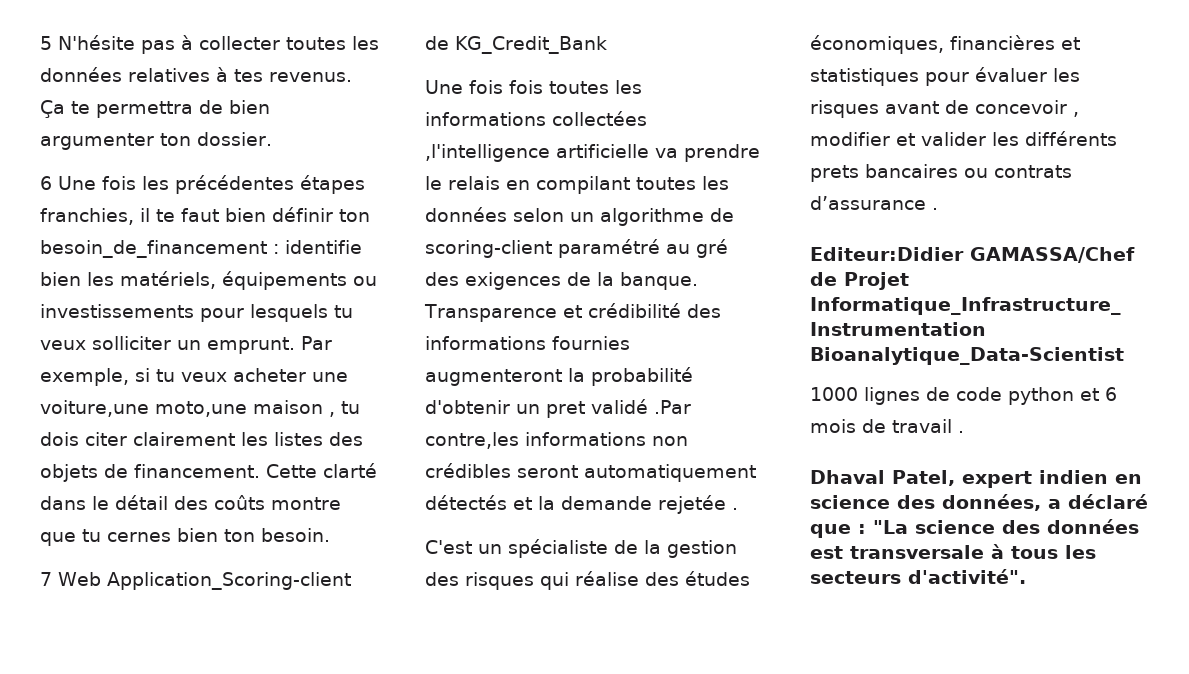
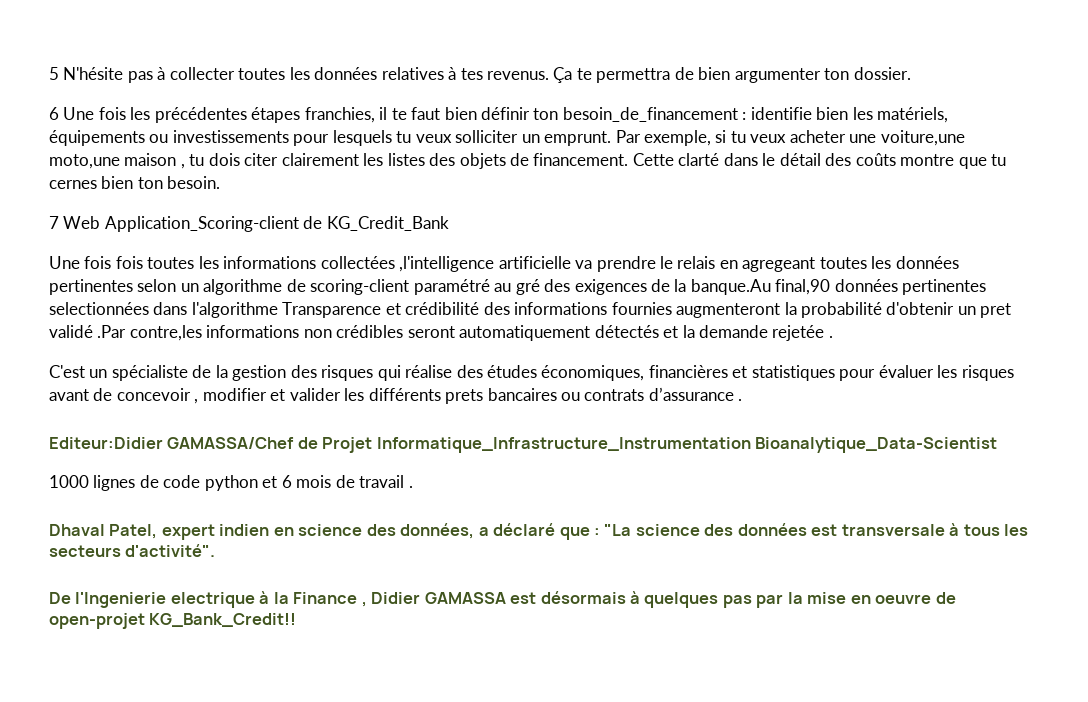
[536,176,729,194] [425,207,507,222] compilant toutes les données -> [742,256,959,272] [49,279,133,295] agregeant toutes les données pertinentes
[620,272,698,290] banque. -> [690,279,987,295] [49,302,278,318] banque.Au final,90 données pertinentes selectionnées dans l'algorithme
(1026, 576) none -> [49,591,956,608] [49,613,297,629] // De l'Ingenierie electrique à la Finance , Didier GAMASSA est désormais à quelques pas par la mise en oeuvre de open-projet KG_Bank_Credit!!

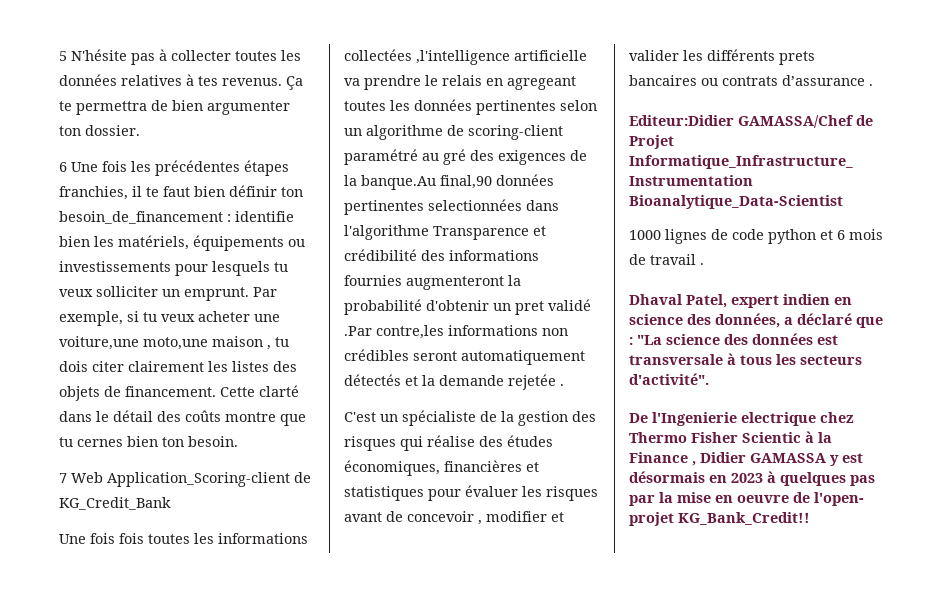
(255, 600) none -> [820,412,854,423] [629,432,801,443] chez Thermo Fisher Scientic
(506, 598) none -> [830,455,839,466] y
(626, 597) none -> [709,473,763,483] en 2023
[49,613,145,629] open-projet -> [814,492,864,506] [629,512,674,526] l'open- projet

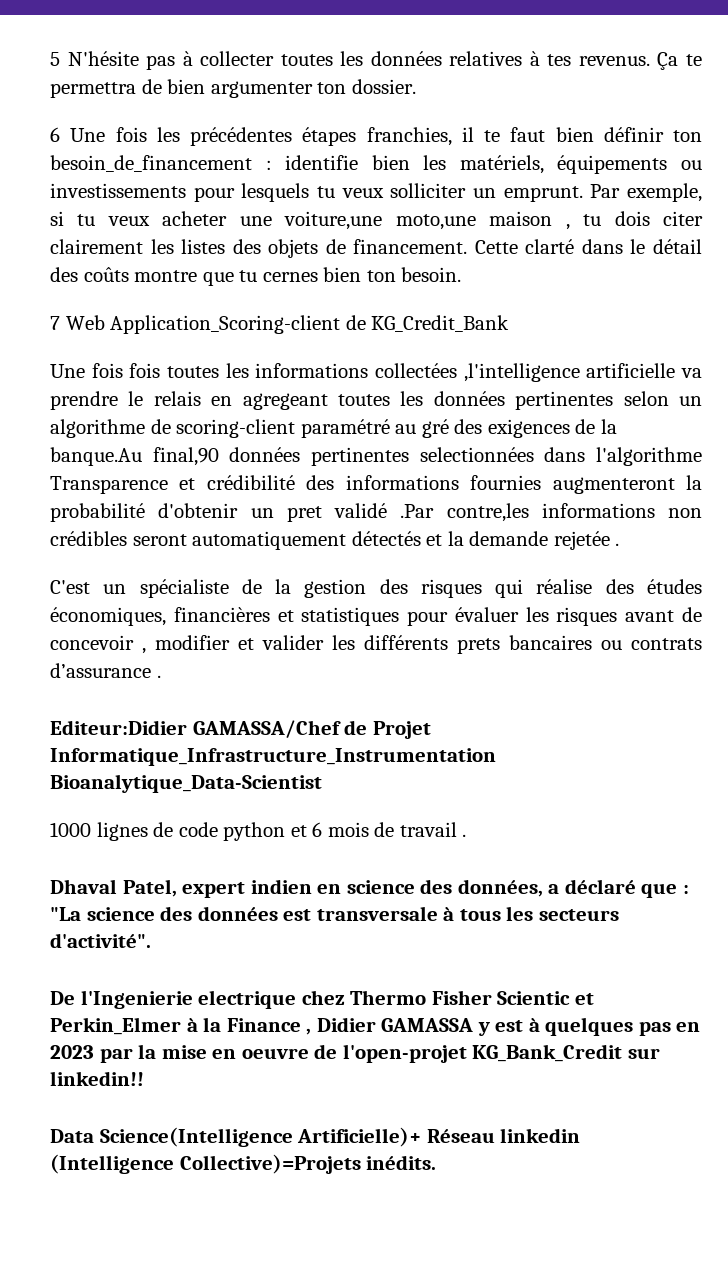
(801, 437) none -> [574,993,594,1005] [50,1017,181,1035] et Perkin_Elmer
[629,471,763,483] désormais en 2023 -> (524, 1026) none
(875, 480) none -> [676,1022,701,1032] [50,1045,94,1059] en 2023
[814,492,864,506] [629,512,810,526] l'open- projet KG_Bank_Credit!! -> [342,1044,660,1063] [50,1071,144,1086] [50,1127,581,1147] [50,1154,437,1174] l'open-projet KG_Bank_Credit sur linkedin!! // Data Science(Intelligence Artificielle)+ Réseau linkedin (Intelligence Collective)=Projets inédits.

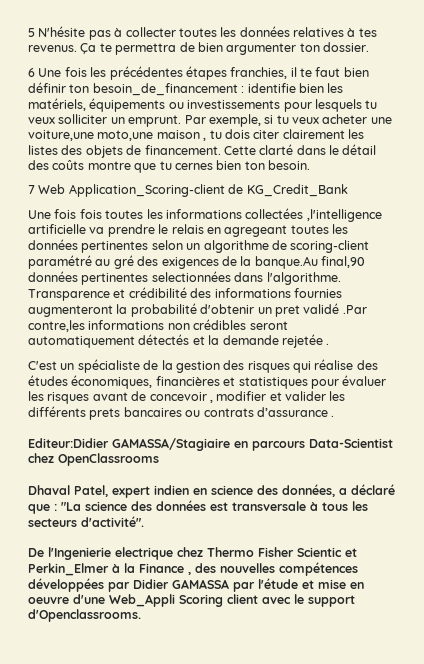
[596,447,702,466] l'algorithme -> [266,272,341,285] l'algorithme.
[192,720,431,739] [50,748,496,766] [50,774,322,793] [50,822,467,841] GAMASSA/Chef de Projet Informatique_Infrastructure_Instrumentation Bioanalytique_Data-Scientist // 1000 lignes de code python et 6 mois de travail . -> [112,438,393,451] [28,453,159,466] GAMASSA/Stagiaire en parcours Data-Scientist chez OpenClassrooms
[316,1017,701,1036] [50,1044,660,1063] [50,1071,144,1086] [50,1127,581,1147] [50,1154,437,1174] Didier GAMASSA y est à quelques pas en 2023 par la mise en oeuvre de l'open-projet KG_Bank_Credit sur linkedin!! // Data Science(Intelligence Artificielle)+ Réseau linkedin (Intelligence Collective)=Projets inédits. -> [195,562,358,576] [28,578,364,592] [28,594,355,607] [28,609,141,622] des nouvelles compétences développées par Didier GAMASSA par l'étude et mise en oeuvre d'une Web_Appli Scoring client avec le support d'Openclassrooms.

